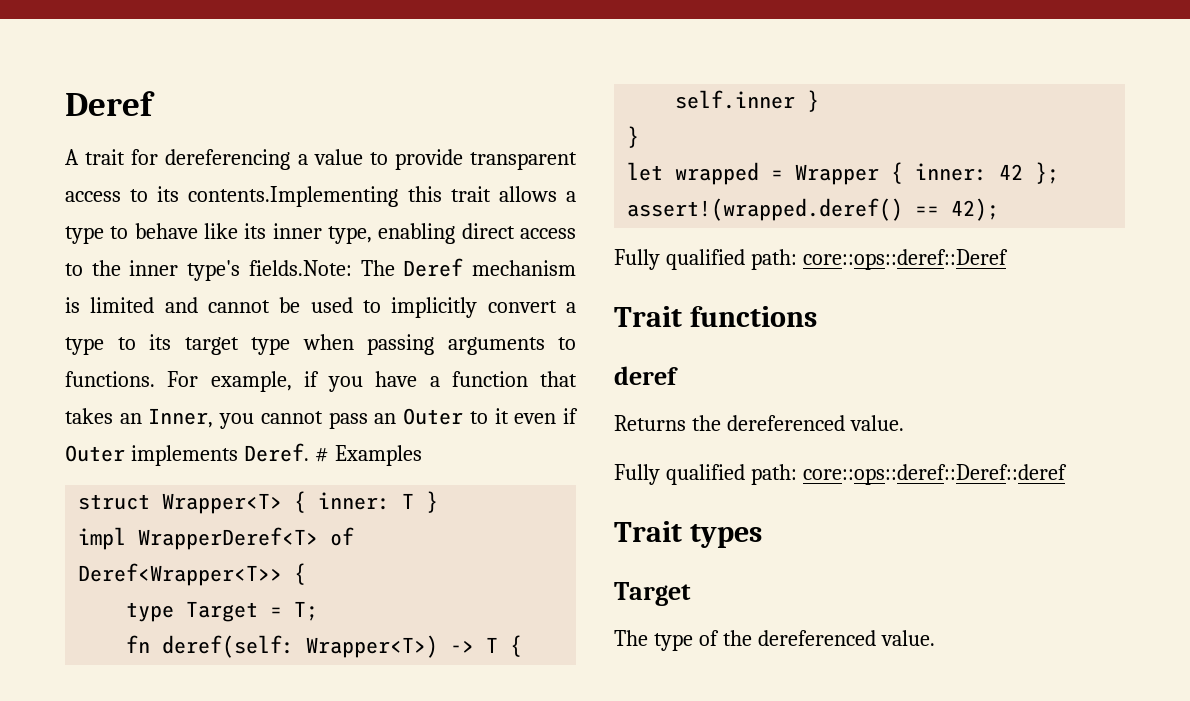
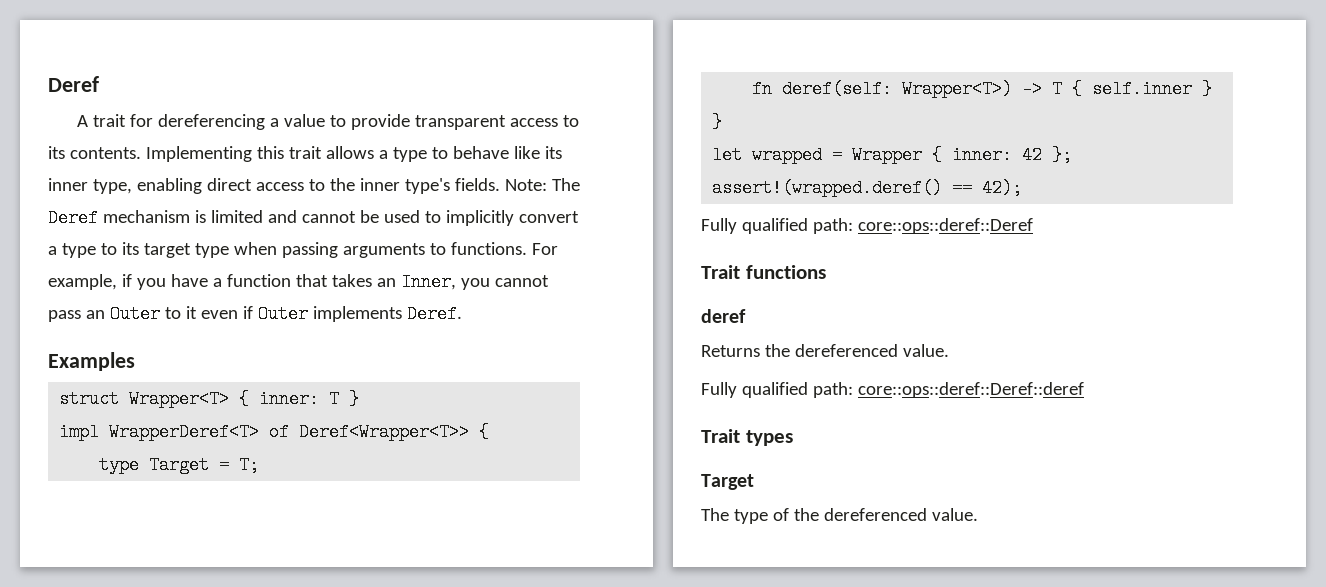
[188,186,399,207] contents.Implementing -> [69,146,252,162] contents. Implementing
[248,260,352,276] fields.Note: -> [454,178,547,191] fields. Note:
[314,447,329,462] # -> (462, 314) //

